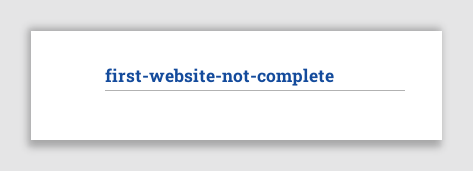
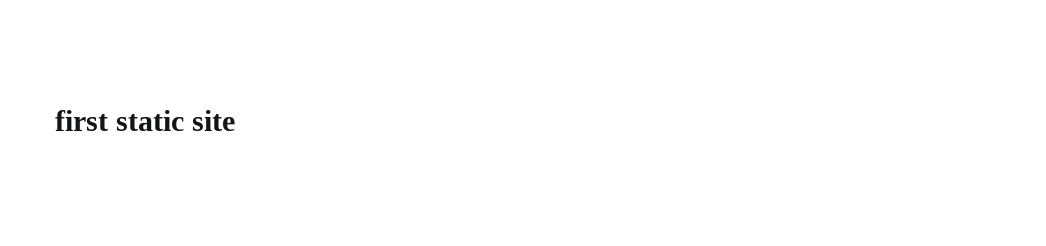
[105,68,334,86] first-website-not-complete -> [55,110,236,131] first static site

